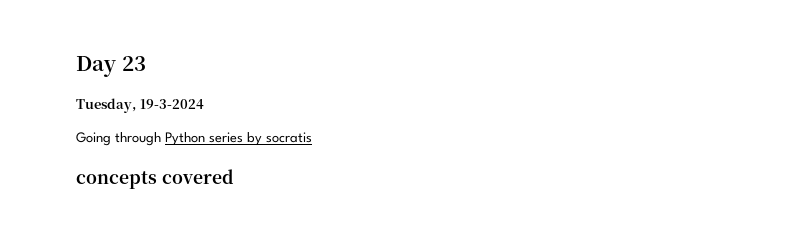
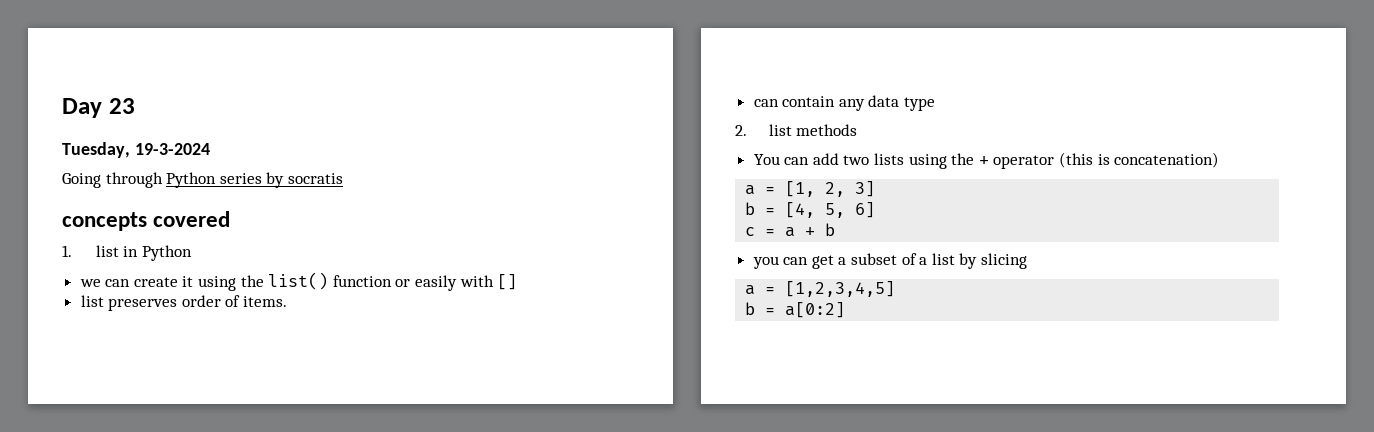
(234, 176) none -> [62,245,192,261] [79,272,518,291] [80,295,288,311] [753,95,936,111] [735,124,858,136] [753,152,1220,169] [745,181,876,197] [745,202,876,218] [745,223,836,237] [752,253,1028,269] [745,281,896,297] [745,302,846,318] // 1. list in Python // we can create it using the list() function or easily with [] // list preserves order of items. // can contain any data type // 2. list methods // You can add two lists using the + operator (this is concatenation) // a = [1, 2, 3] // b = [4, 5, 6] // c = a + b // you can get a subset of a list by slicing // a = [1,2,3,4,5] // b = a[0:2]

